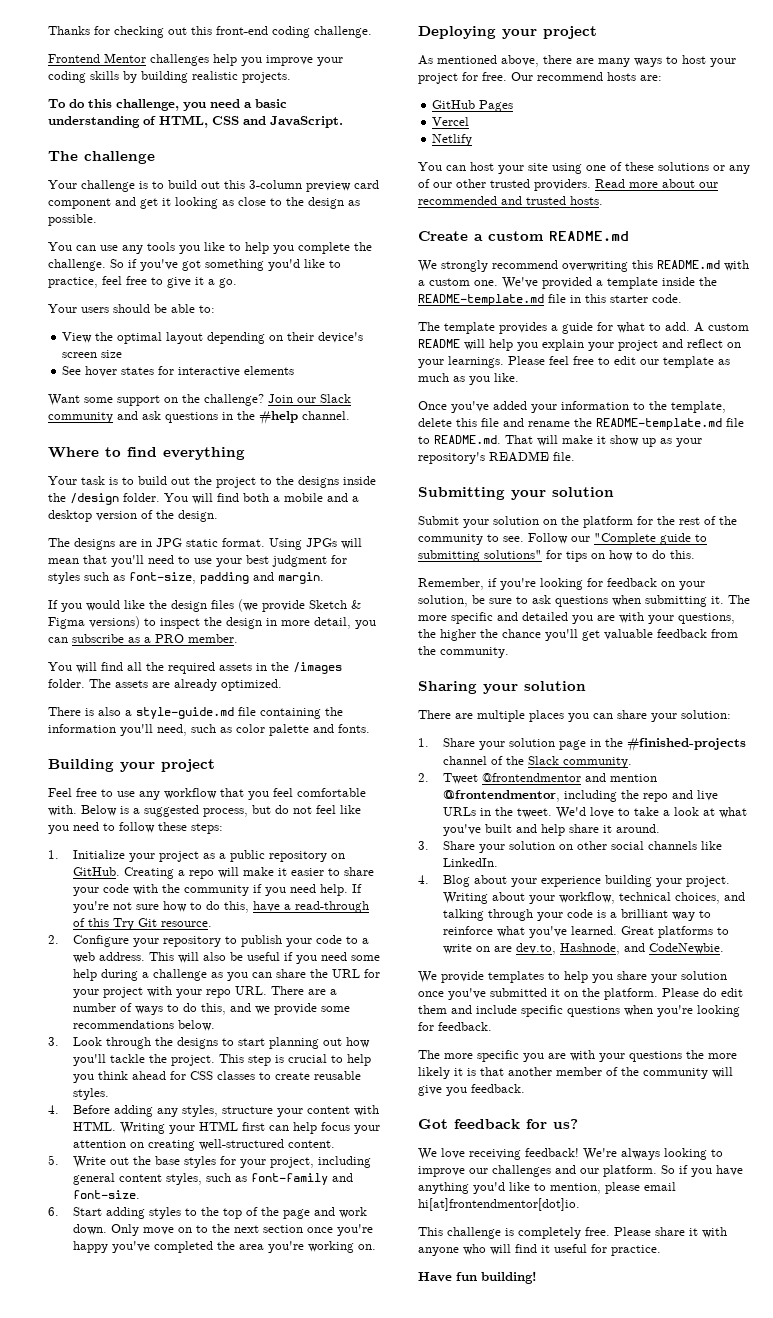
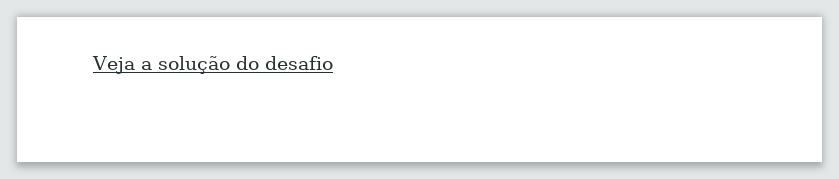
[48,26,372,38] [48,53,343,66] [48,71,291,83] [48,99,287,111] [48,115,343,128] [48,151,155,164] [48,180,379,192] [48,197,360,209] [48,214,97,226] [48,242,372,254] [48,259,341,271] [48,276,237,288] [48,304,215,313] [62,332,364,344] [62,350,123,358] [62,366,295,377] [48,394,351,406] [48,411,350,425] [48,447,245,460] [48,476,376,488] [48,493,359,505] [48,510,218,522] [48,538,362,550] [48,555,347,567] [48,572,324,584] [48,599,361,612] [48,616,376,629] [48,634,238,643] [48,662,342,674] [48,679,282,691] [48,707,343,719] [48,724,370,736] [48,759,215,772] [48,788,366,800] [48,805,361,817] [48,822,223,834] [48,850,345,862] [72,867,374,879] [72,884,362,896] [72,901,369,913] [72,918,212,930] [48,935,369,947] [72,952,380,964] [72,969,380,981] [72,986,337,998] [72,1003,350,1015] [72,1020,215,1031] [48,1037,370,1049] [72,1054,371,1066] [72,1071,361,1083] [72,1088,109,1100] [48,1105,379,1117] [72,1121,380,1134] [72,1139,335,1151] [48,1155,371,1168] [72,1173,353,1185] [72,1190,140,1199] [48,1207,367,1219] [72,1224,373,1236] [72,1241,376,1253] [418,26,597,39] [418,55,736,67] [418,72,662,84] [432,100,514,112] [432,117,470,126] [432,134,473,146] [418,162,750,174] [418,179,718,191] [418,196,603,205] [418,231,629,241] [418,260,749,272] [418,277,717,289] [418,294,682,306] [418,322,749,334] [418,339,741,351] [418,356,730,368] [418,373,519,385] [418,401,726,413] [418,418,744,430] [418,435,702,447] [418,451,575,464] [418,487,614,500] [418,516,737,528] [418,533,707,545] [418,550,695,562] [418,578,705,590] [418,595,750,607] [418,612,735,624] [418,629,738,641] [418,646,509,658] [418,681,586,694] [418,710,731,722] [418,738,746,752] [442,756,632,768] [418,773,657,784] [442,790,718,802] [442,807,747,819] [442,824,660,836] [418,841,722,853] [442,858,498,867] [418,875,730,887] [442,892,745,904] [442,909,711,921] [442,926,729,938] [442,943,724,955] [418,971,727,983] [418,988,743,1000] [418,1005,740,1017] [418,1022,492,1031] [418,1050,737,1062] [418,1067,733,1079] [418,1084,525,1096] [418,1119,578,1129] [418,1148,723,1160] [418,1165,743,1177] [418,1182,676,1194] [418,1198,580,1211] [418,1227,727,1239] [418,1244,661,1256] [418,1271,537,1284] Thanks for checking out this front-end coding challenge. // Frontend Mentor challenges help you improve your coding skills by building realistic projects. // To do this challenge, you need a basic understanding of HTML, CSS and JavaScript. // The challenge // Your challenge is to build out this 3-column preview card component and get it looking as close to the design as possible. // You can use any tools you like to help you complete the challenge. So if you've got something you'd like to practice, feel free to give it a go. // Your users should be able to: // View the optimal layout depending on their device's screen size // See hover states for interactive elements // Want some support on the challenge? Join our Slack community and ask questions in the #help channel. // Where to find everything // Your task is to build out the project to the designs inside the /design folder. You will find both a mobile and a desktop version of the design. // The designs are in JPG static format. Using JPGs will mean that you'll need to use your best judgment for styles such as font-size, padding and margin. // If you would like the design files (we provide Sketch & Figma versions) to inspect the design in more detail, you can subscribe as a PRO member. // You will find all the required assets in the /images folder. The assets are already optimized. // There is also a style-guide.md file containing the information you'll need, such as color palette and fonts. // Building your project // Feel free to use any workflow that you feel comfortable with. Below is a suggested process, but do not feel like you need to follow these steps: // 1. Initialize your project as a public repository on GitHub. Creating a repo will make it easier to share your code with the community if you need help. If you're not sure how to do this, have a read-through of this Try Git resource. // 2. Configure your repository to publish your code to a web address. This will also be useful if you need some help during a challenge as you can share the URL for your project with your repo URL. There are a number of ways to do this, and we provide some recommendations below. // 3. Look through the designs to start planning out how you'll tackle the project. This step is crucial to help you think ahead for CSS classes to create reusable styles. // 4. Before adding any styles, structure your content with HTML. Writing your HTML first can help focus your attention on creating well-structured content. // 5. Write out the base styles for your project, including general content styles, such as font-family and font-size. // 6. Start adding styles to the top of the page and work down. Only move on to the next section once you're happy you've completed the area you're working on. // Deploying your project // As mentioned above, there are many ways to host your project for free. Our recommend hosts are: // GitHub Pages // Vercel // Netlify // You can host your site using one of these solutions or any of our other trusted providers. Read more about our recommended and trusted hosts. // Create a custom README.md // We strongly recommend overwriting this README.md with a custom one. We've provided a template inside the README-template.md file in this starter code. // The template provides a guide for what to add. A custom README will help you explain your project and reflect on your learnings. Please feel free to edit our template as much as you like. // Once you've added your information to the template, delete this file and rename the README-template.md file to README.md. That will make it show up as your repository's README file. // Submitting your solution // Submit your solution on the platform for the rest of the community to see. Follow our "Complete guide to submitting solutions" for tips on how to do this. // Remember, if you're looking for feedback on your solution, be sure to ask questions when submitting it. The more specific and detailed you are with your questions, the higher the chance you'll get valuable feedback from the community. // Sharing your solution // There are multiple places you can share your solution: // 1. Share your solution page in the #finished-projects channel of the Slack community. // 2. Tweet @frontendmentor and mention @frontendmentor, including the repo and live URLs in the tweet. We'd love to take a look at what you've built and help share it around. // 3. Share your solution on other social channels like LinkedIn. // 4. Blog about your experience building your project. Writing about your workflow, technical choices, and talking through your code is a brilliant way to reinforce what you've learned. Great platforms to write on are dev.to, Hashnode, and CodeNewbie. // We provide templates to help you share your solution once you've submitted it on the platform. Please do edit them and include specific questions when you're looking for feedback. // The more specific you are with your questions the more likely it is that another member of the community will give you feedback. // Got feedback for us? // We love receiving feedback! We're always looking to improve our challenges and our platform. So if you have anything you'd like to mention, please email hi[at]frontendmentor[dot]io. // This challenge is completely free. Please share it with anyone who will find it useful for practice. // Have fun building! -> [92,56,333,74] Veja a solução do desafio

